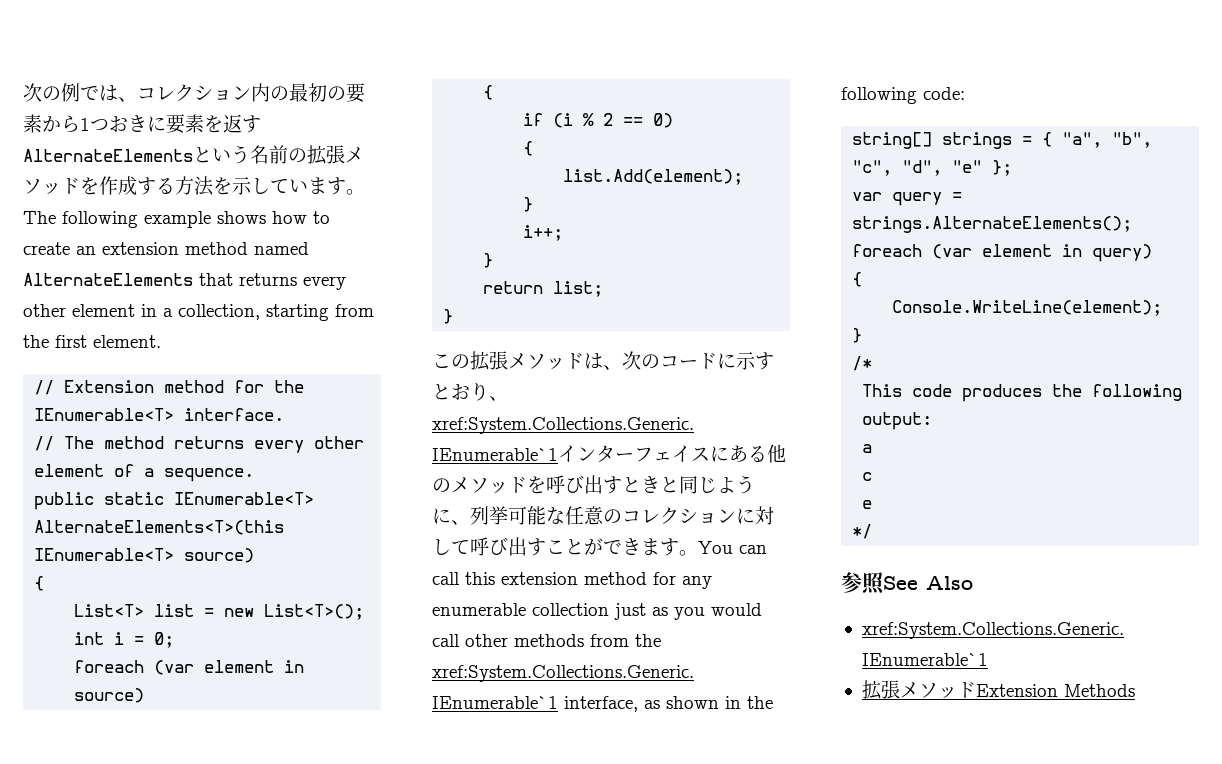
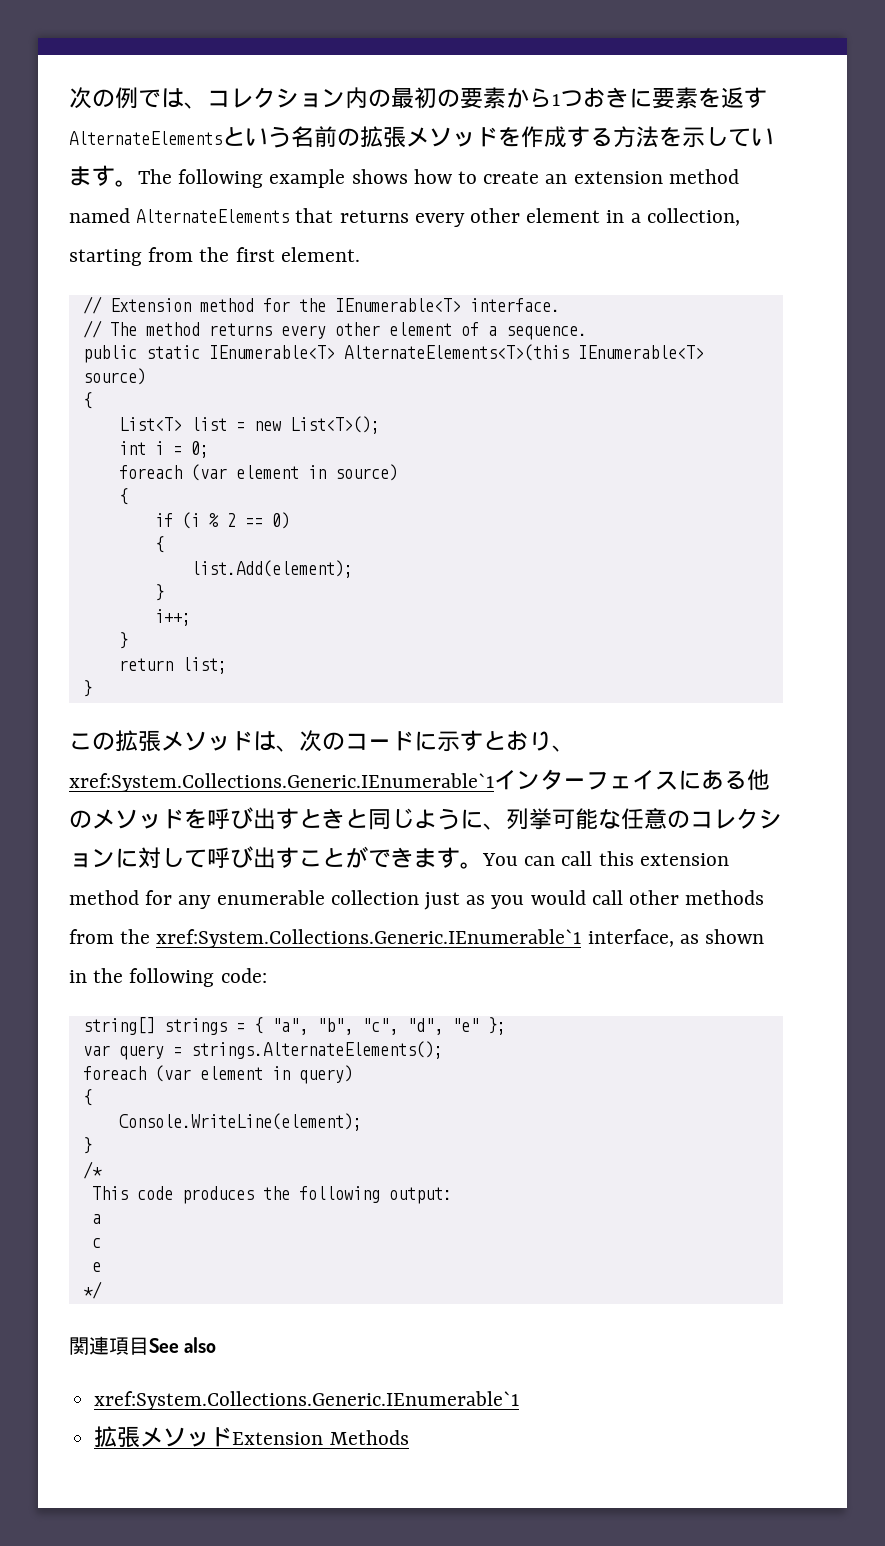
[841,572,973,595] 参照See Also -> [69,1336,217,1355] 関連項目See also

